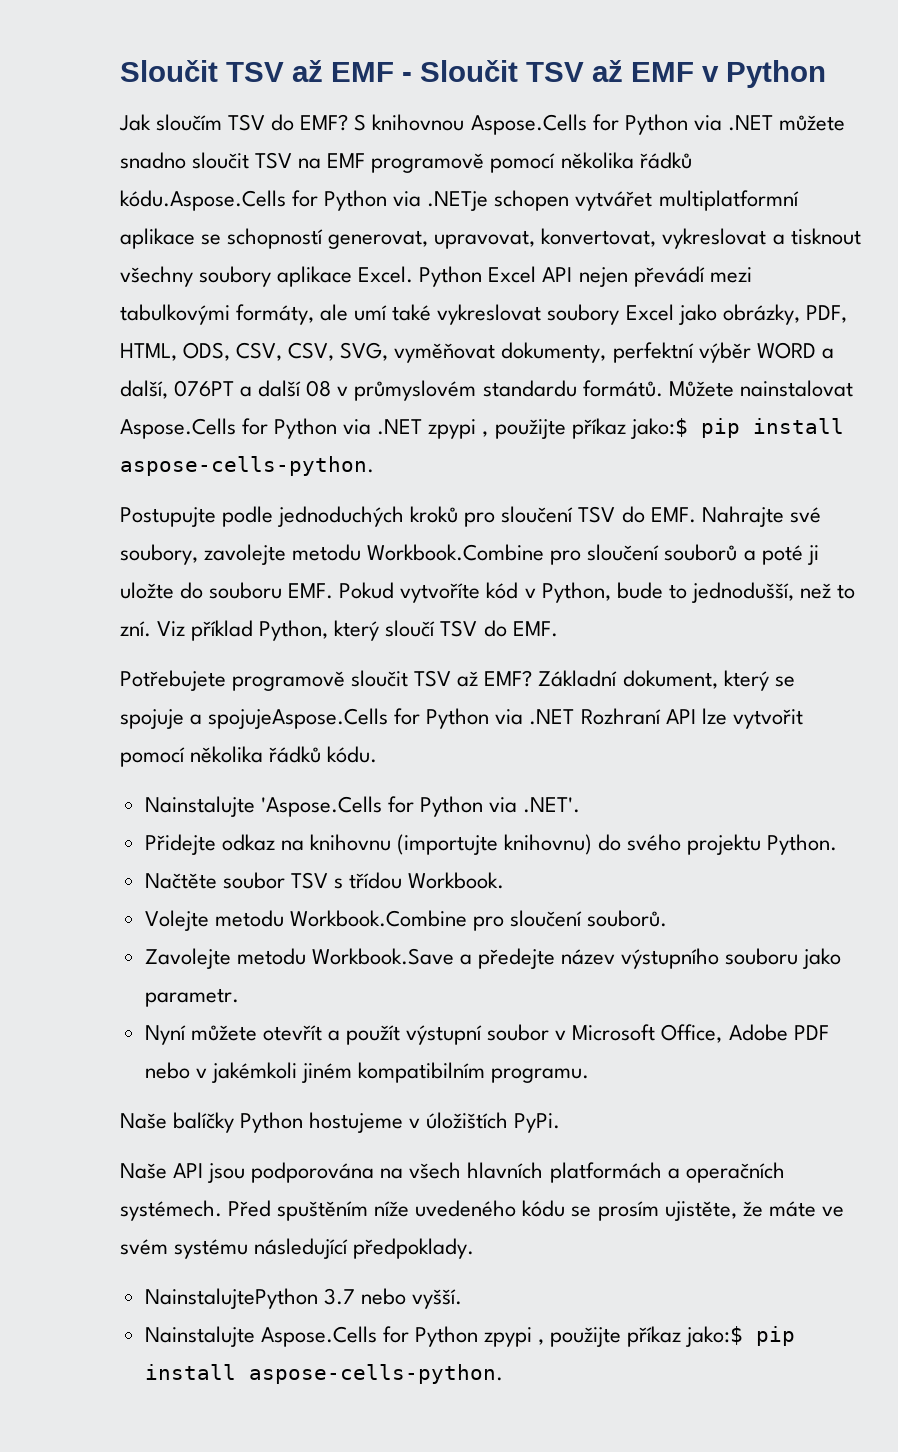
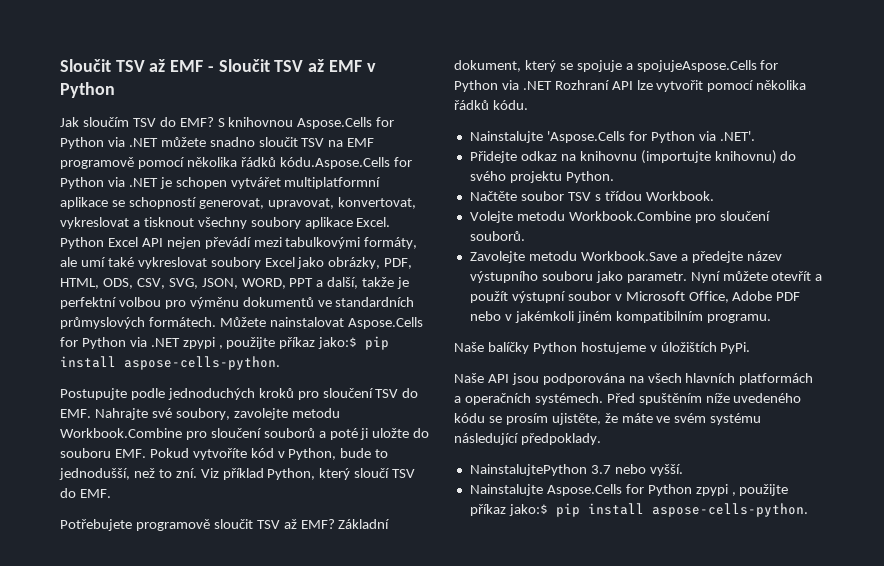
[427,191,489,211] .NETje -> [128,177,172,189] .NET je
[288,342,834,363] [120,380,663,401] CSV, SVG, vyměňovat dokumenty, perfektní výběr WORD a další, 076PT a další 08 v průmyslovém standardu formátů. -> [168,277,410,289] [60,297,415,309] [60,317,216,329] SVG, JSON, WORD, PPT a další, takže je perfektní volbou pro výměnu dokumentů ve standardních průmyslových formátech.
(239, 997) // -> (687, 277) none

